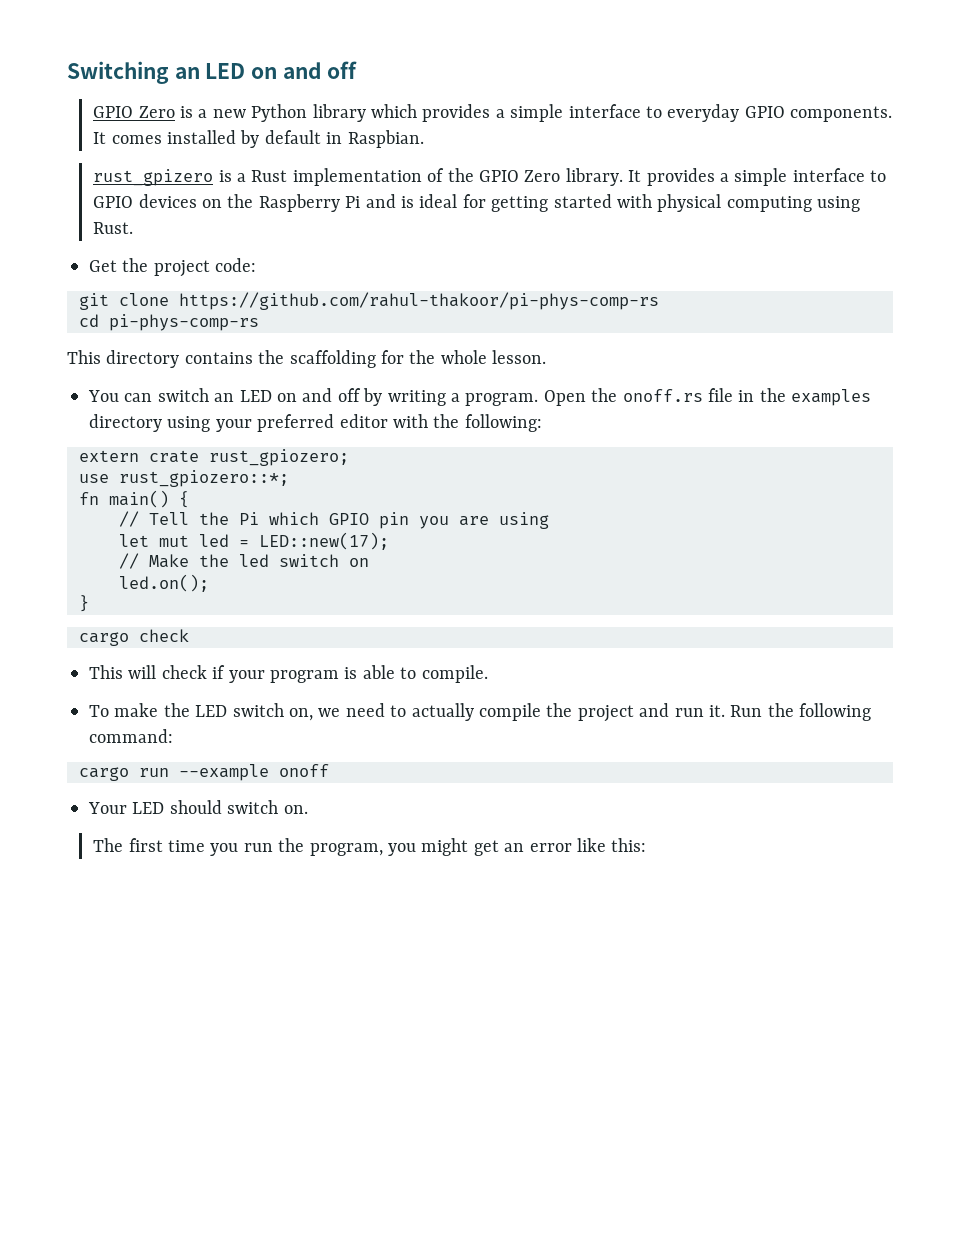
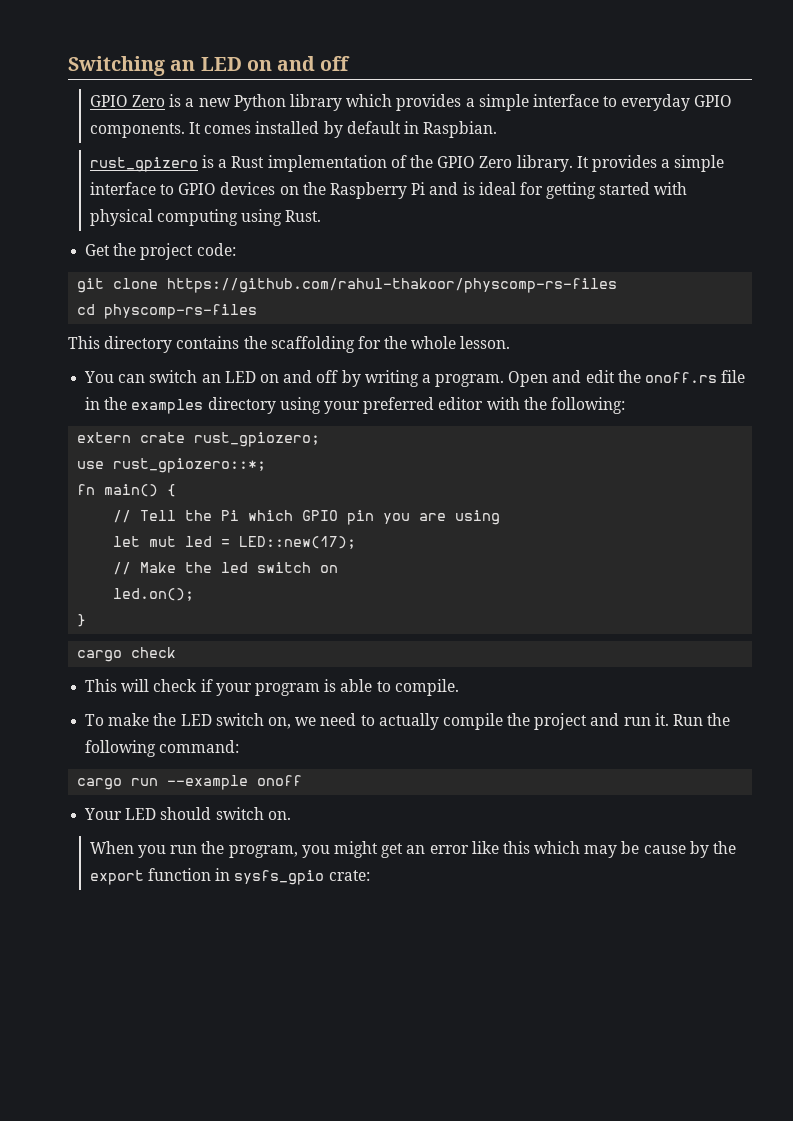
[179,292,659,310] https://github.com/rahul-thakoor/pi-phys-comp-rs -> [167,278,618,293] https://github.com/rahul-thakoor/physcomp-rs-files
[109,314,259,331] pi-phys-comp-rs -> [104,304,258,319] physcomp-rs-files
(586, 398) none -> [552,370,615,383] and edit
[93,838,206,852] The first time -> [89,841,134,854] When
[611,838,647,852] this: -> [502,841,736,858] [89,868,370,885] this which may be cause by the export function in sysfs_gpio crate:

